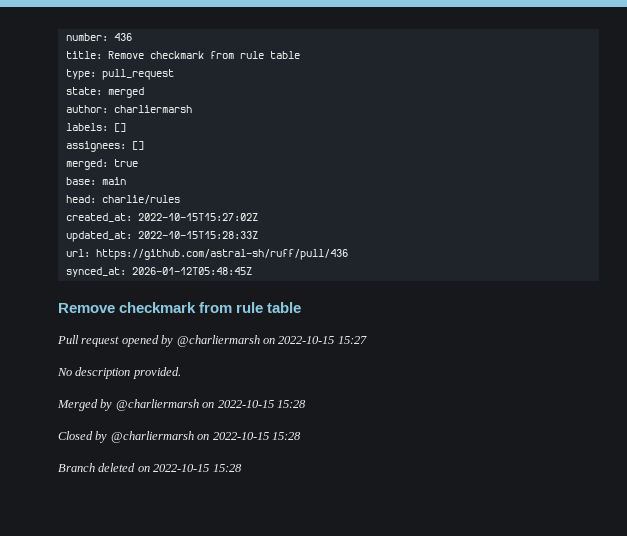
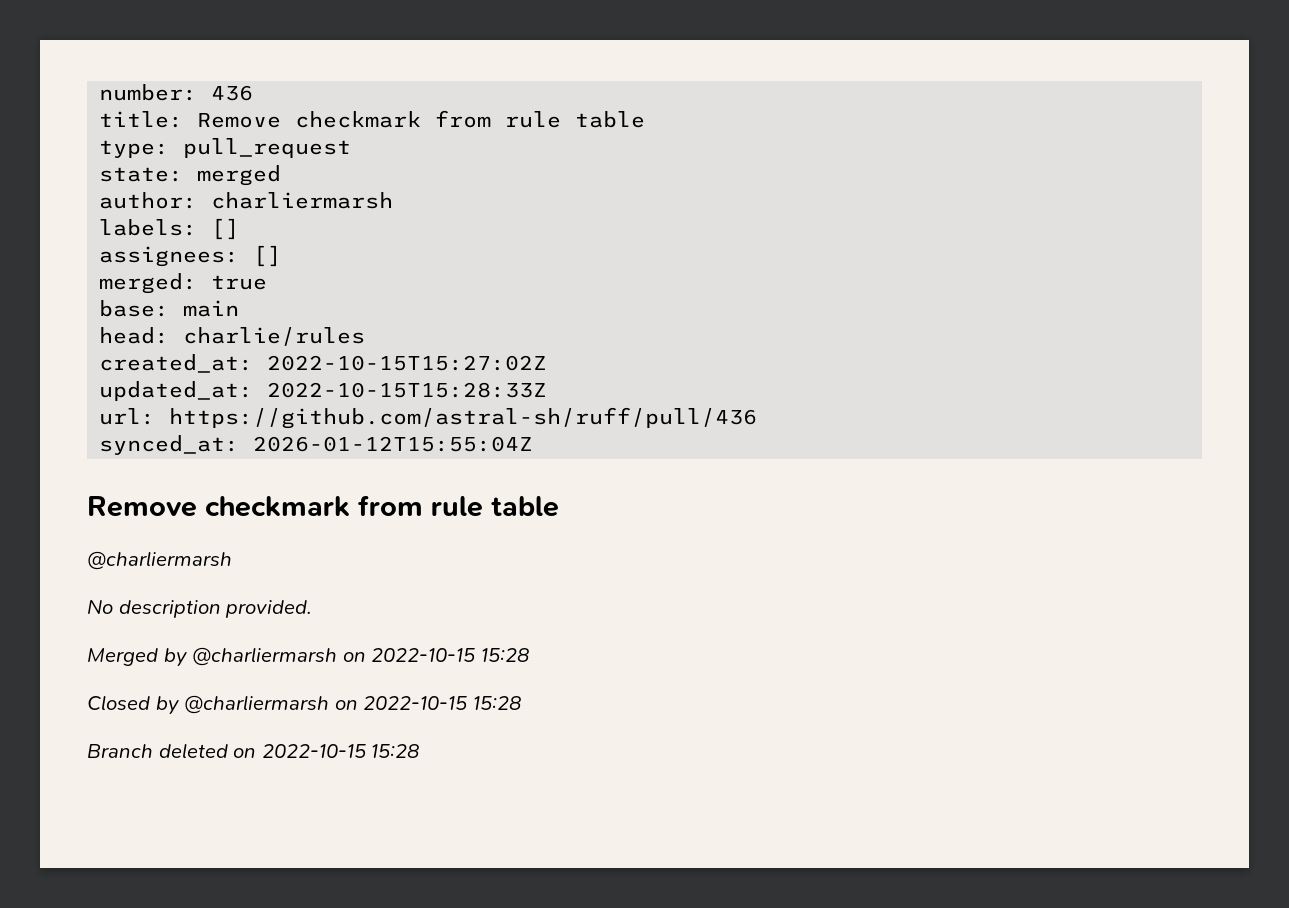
[131,267,252,275] [58,302,302,313] [57,335,367,347] 2026-01-12T05:48:45Z // Remove checkmark from rule table // Pull request opened by @charliermarsh on 2022-10-15 15:27 -> [253,436,534,452] [87,495,559,517] [87,551,232,570] 2026-01-12T15:55:04Z // Remove checkmark from rule table // @charliermarsh

